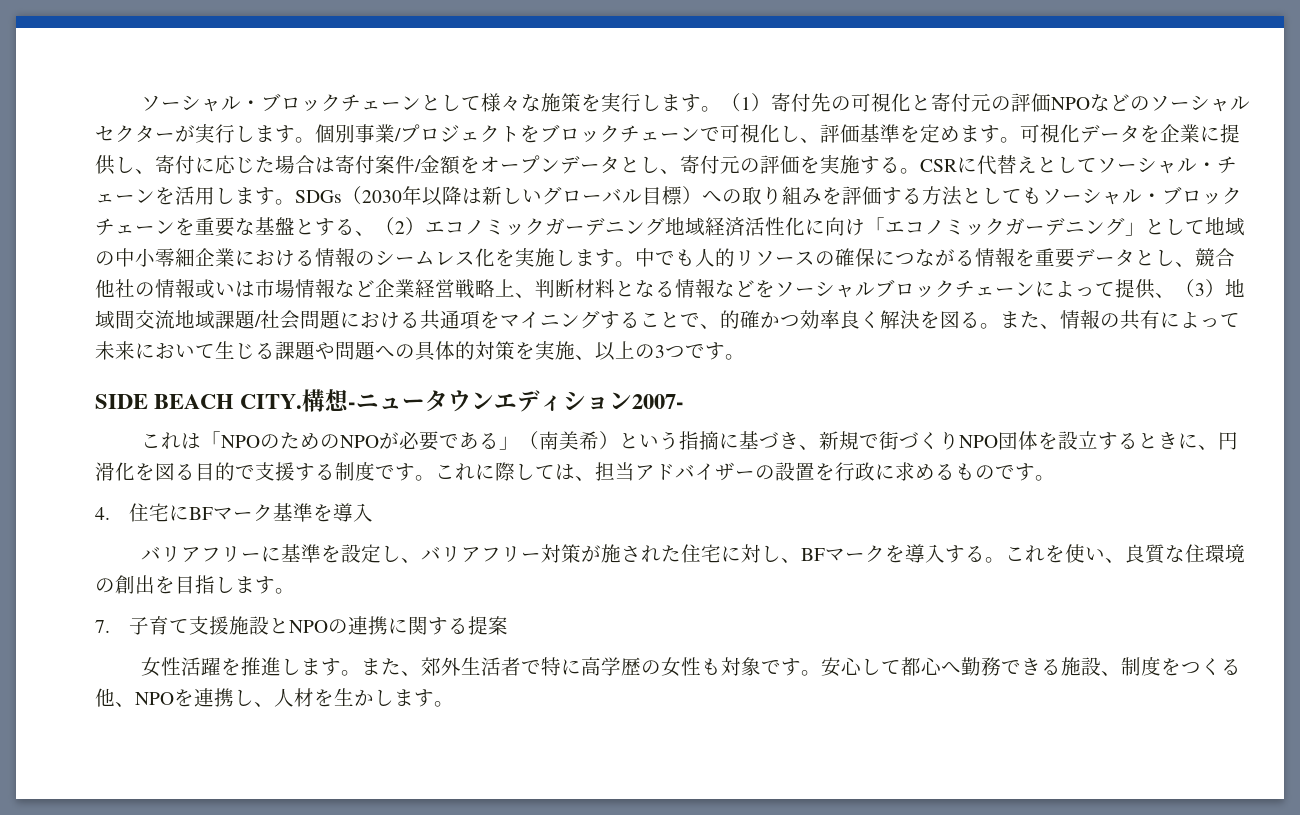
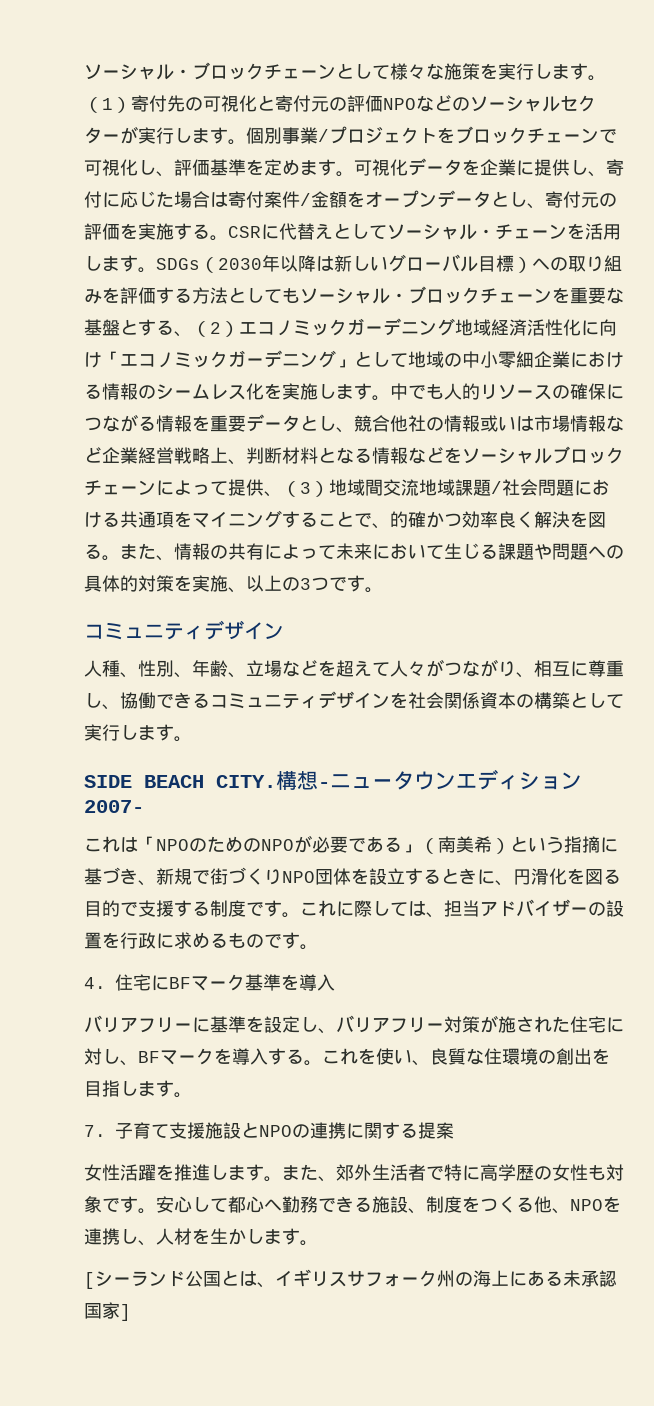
(745, 357) none -> [84,620,284,640] [84,659,624,678] [84,691,624,710] [84,724,192,742] // コミュニティデザイン // 人種、性別、年齢、立場などを超えて人々がつながり、相互に尊重し、協働できるコミュニティデザインを社会関係資本の構築として実行します。
(454, 704) none -> [84,1269,617,1289] [84,1302,131,1321] // [シーランド公国とは、イギリスサフォーク州の海上にある未承認国家]

